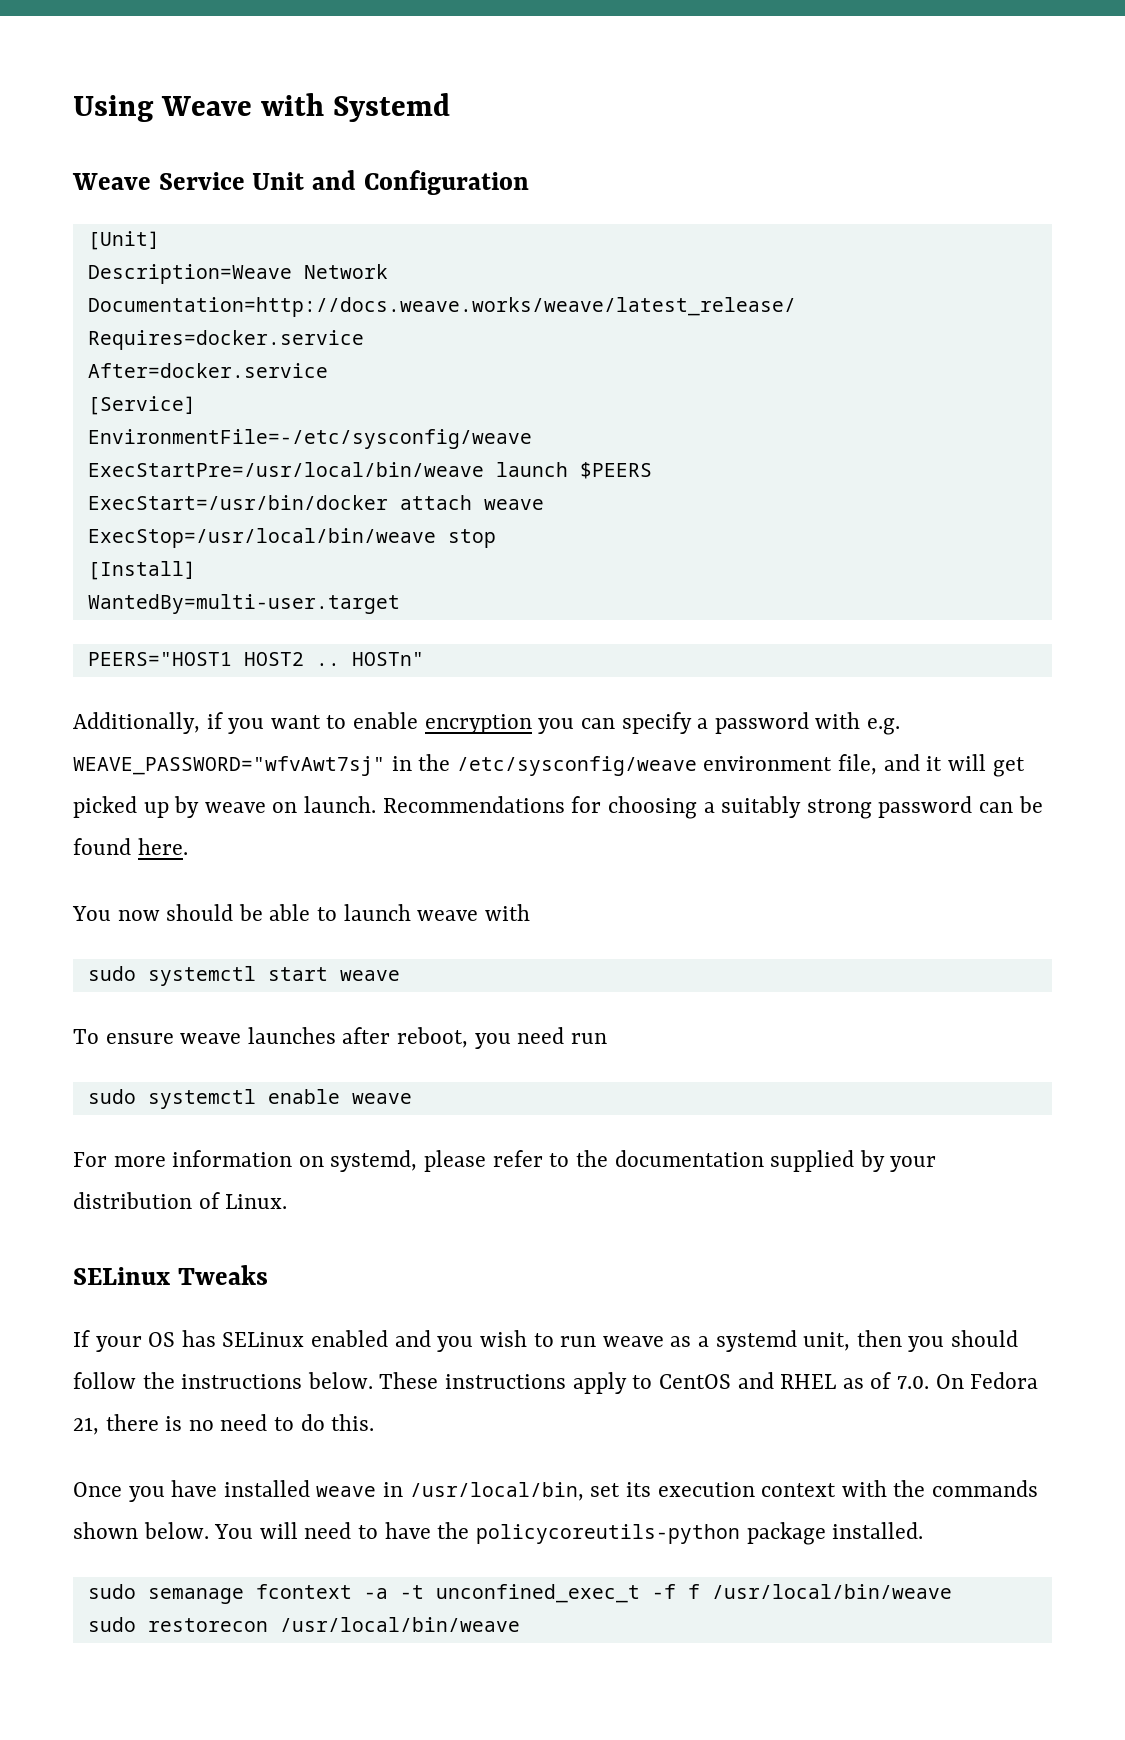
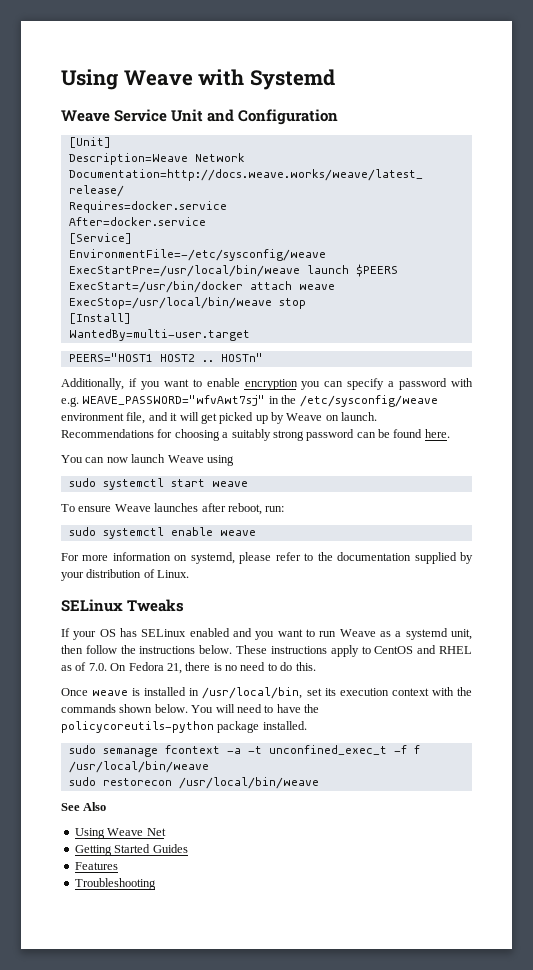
[204,802,266,813] weave -> [286,413,323,421] Weave
[117,904,530,921] now should be able to launch weave with -> [85,454,234,466] can now launch Weave using
[180,1033,242,1044] weave -> [114,504,151,512] Weave
[474,1027,607,1049] you need run -> [265,506,285,512] run:
[479,1330,527,1347] wish -> [277,629,303,637] want
[602,1336,664,1347] weave -> [339,629,376,637] Weave
[908,1330,1019,1352] you should -> (83, 649) none
[128,1480,377,1502] you have installed weave -> [92,687,187,696] weave is installed
(520, 1624) none -> [61,802,107,811] [74,828,166,839] [74,844,188,856] [74,862,118,870] [74,878,156,890] // See Also // Using Weave Net // Getting Started Guides // Features // Troubleshooting

